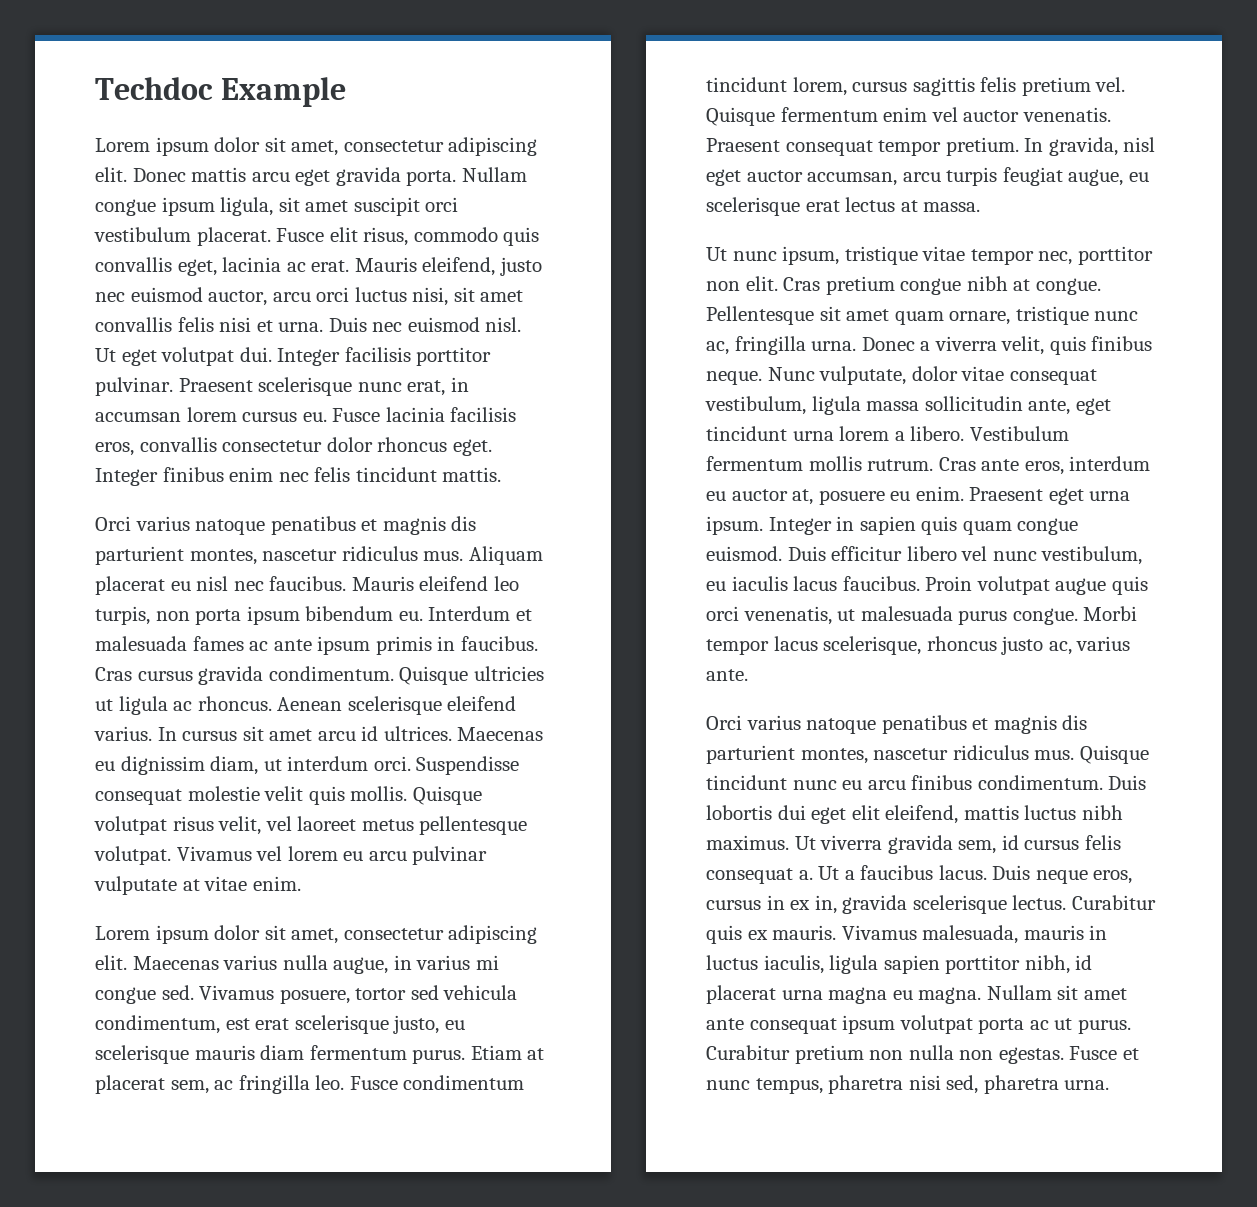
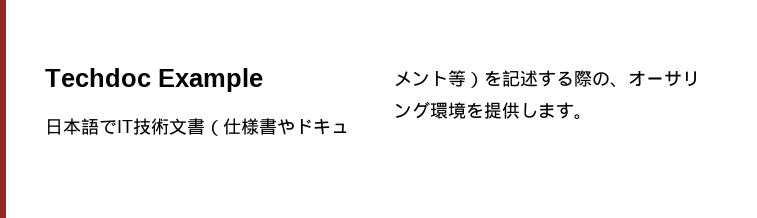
[95,137,538,156] [95,167,527,186] [95,197,459,216] [94,227,540,246] [95,257,542,276] [95,287,524,306] [95,317,522,332] [95,347,492,366] [95,377,469,396] [95,407,517,422] [95,437,492,456] [95,467,502,486] [95,516,477,535] [95,546,543,565] [95,576,519,595] [95,606,532,625] [95,636,538,655] [95,666,544,685] [95,696,517,715] [94,726,544,741] [95,756,520,775] [95,786,482,805] [94,816,528,835] [94,846,488,865] [94,876,301,895] [95,925,538,944] [95,955,499,974] [95,985,518,1004] [95,1015,465,1034] [95,1045,545,1064] [95,1075,525,1094] [706,77,1126,96] [706,107,1111,126] [706,137,1156,156] [706,167,1149,186] [706,197,981,216] [706,246,1153,265] [706,276,1101,295] [706,306,1139,325] [706,336,1153,355] [706,366,1097,385] [705,396,1111,415] [706,426,1069,441] [706,456,1151,475] [706,486,1131,505] [706,516,1079,535] [706,546,1143,565] [706,576,1148,595] [706,606,1138,625] [706,636,1131,655] [706,669,748,681] [706,715,1088,734] [706,745,1149,764] [706,775,1147,790] [706,805,1123,824] [706,835,1121,854] [706,865,1133,884] [706,895,1156,914] [706,925,1108,944] [706,955,1093,974] [706,985,1127,1004] [706,1015,1131,1034] [706,1045,1139,1064] [706,1075,1110,1094] Lorem ipsum dolor sit amet, consectetur adipiscing elit. Donec mattis arcu eget gravida porta. Nullam congue ipsum ligula, sit amet suscipit orci vestibulum placerat. Fusce elit risus, commodo quis convallis eget, lacinia ac erat. Mauris eleifend, justo nec euismod auctor, arcu orci luctus nisi, sit amet convallis felis nisi et urna. Duis nec euismod nisl. Ut eget volutpat dui. Integer facilisis porttitor pulvinar. Praesent scelerisque nunc erat, in accumsan lorem cursus eu. Fusce lacinia facilisis eros, convallis consectetur dolor rhoncus eget. Integer finibus enim nec felis tincidunt mattis. // Orci varius natoque penatibus et magnis dis parturient montes, nascetur ridiculus mus. Aliquam placerat eu nisl nec faucibus. Mauris eleifend leo turpis, non porta ipsum bibendum eu. Interdum et malesuada fames ac ante ipsum primis in faucibus. Cras cursus gravida condimentum. Quisque ultricies ut ligula ac rhoncus. Aenean scelerisque eleifend varius. In cursus sit amet arcu id ultrices. Maecenas eu dignissim diam, ut interdum orci. Suspendisse consequat molestie velit quis mollis. Quisque volutpat risus velit, vel laoreet metus pellentesque volutpat. Vivamus vel lorem eu arcu pulvinar vulputate at vitae enim. // Lorem ipsum dolor sit amet, consectetur adipiscing elit. Maecenas varius nulla augue, in varius mi congue sed. Vivamus posuere, tortor sed vehicula condimentum, est erat scelerisque justo, eu scelerisque mauris diam fermentum purus. Etiam at placerat sem, ac fringilla leo. Fusce condimentum tincidunt lorem, cursus sagittis felis pretium vel. Quisque fermentum enim vel auctor venenatis. Praesent consequat tempor pretium. In gravida, nisl eget auctor accumsan, arcu turpis feugiat augue, eu scelerisque erat lectus at massa. // Ut nunc ipsum, tristique vitae tempor nec, porttitor non elit. Cras pretium congue nibh at congue. Pellentesque sit amet quam ornare, tristique nunc ac, fringilla urna. Donec a viverra velit, quis finibus neque. Nunc vulputate, dolor vitae consequat vestibulum, ligula massa sollicitudin ante, eget tincidunt urna lorem a libero. Vestibulum fermentum mollis rutrum. Cras ante eros, interdum eu auctor at, posuere eu enim. Praesent eget urna ipsum. Integer in sapien quis quam congue euismod. Duis efficitur libero vel nunc vestibulum, eu iaculis lacus faucibus. Proin volutpat augue quis orci venenatis, ut malesuada purus congue. Morbi tempor lacus scelerisque, rhoncus justo ac, varius ante. // Orci varius natoque penatibus et magnis dis parturient montes, nascetur ridiculus mus. Quisque tincidunt nunc eu arcu finibus condimentum. Duis lobortis dui eget elit eleifend, mattis luctus nibh maximus. Ut viverra gravida sem, id cursus felis consequat a. Ut a faucibus lacus. Duis neque eros, cursus in ex in, gravida scelerisque lectus. Curabitur quis ex mauris. Vivamus malesuada, mauris in luctus iaculis, ligula sapien porttitor nibh, id placerat urna magna eu magna. Nullam sit amet ante consequat ipsum volutpat porta ac ut purus. Curabitur pretium non nulla non egestas. Fusce et nunc tempus, pharetra nisi sed, pharetra urna. -> [45,118,349,136] [394,70,700,88] [394,101,592,120] 日本語でIT技術文書（仕様書やドキュメント等）を記述する際の、オーサリング環境を提供します。

